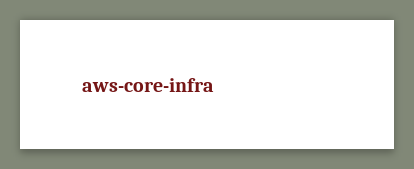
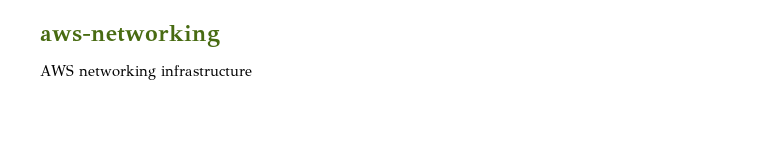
[82,78,214,92] aws-core-infra -> [40,25,220,47] [40,64,252,80] aws-networking // AWS networking infrastructure

